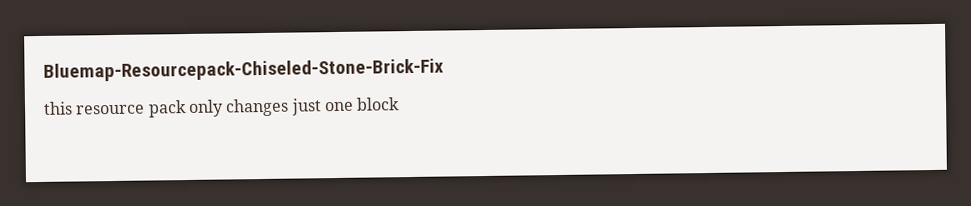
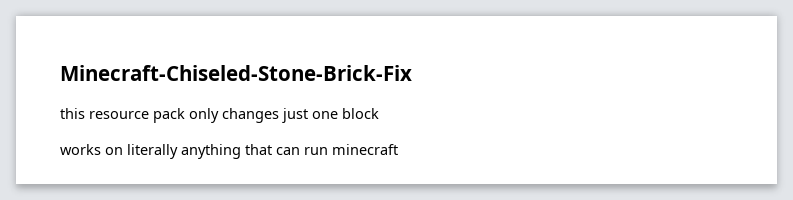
[43,58,444,82] Bluemap-Resourcepack-Chiseled-Stone-Brick-Fix -> [60,65,412,81] Minecraft-Chiseled-Stone-Brick-Fix
(401, 104) none -> [60,144,398,159] // works on literally anything that can run minecraft

